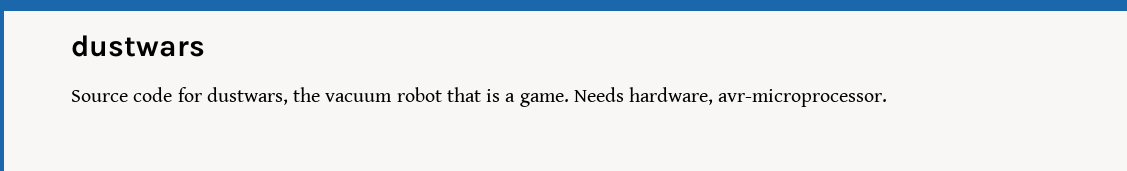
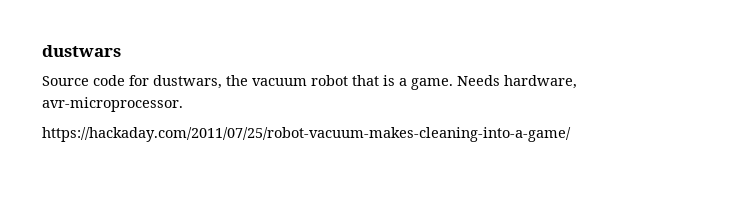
(888, 98) none -> [42,127,571,142] // https://hackaday.com/2011/07/25/robot-vacuum-makes-cleaning-into-a-game/

